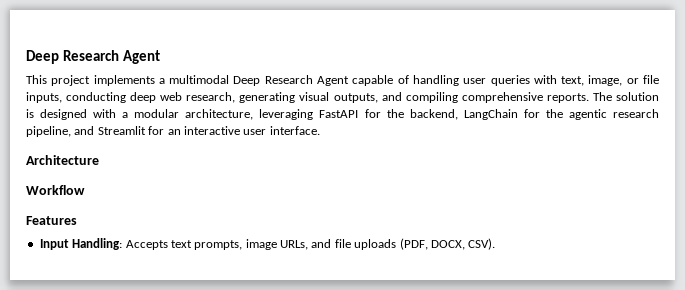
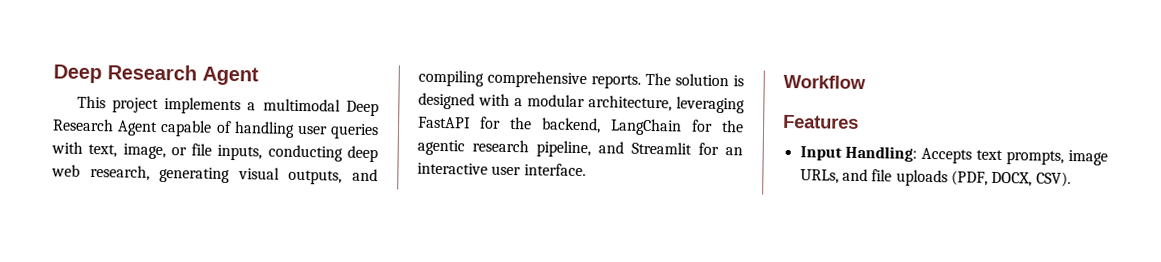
[26,155,99,165] // Architecture -> (586, 170) none

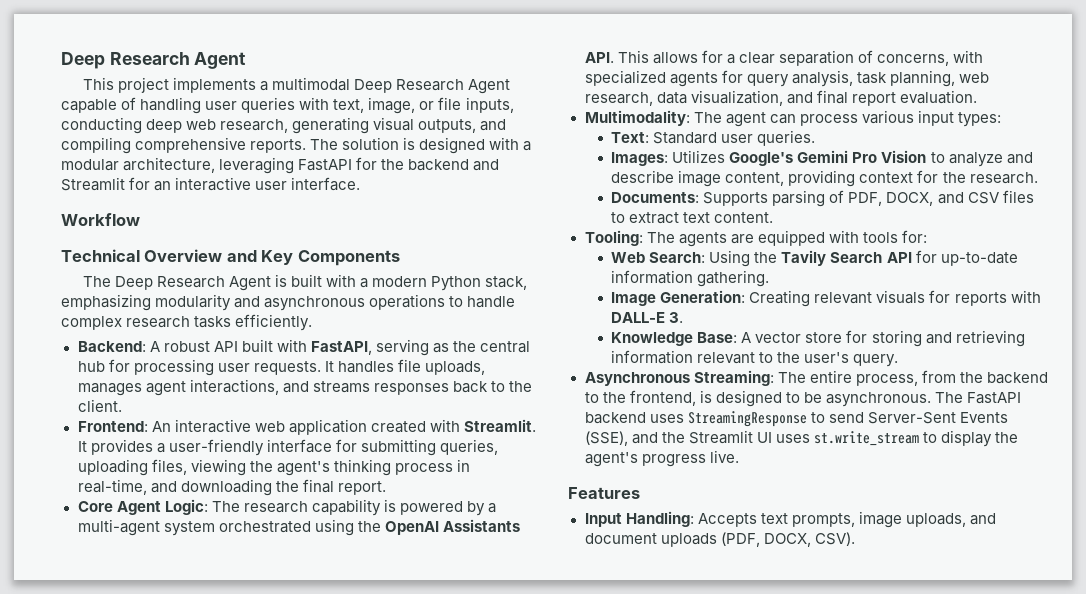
[541,117,744,136] [417,139,591,158] backend, LangChain for the agentic research pipeline, -> [408,159,470,171] backend
(866, 82) none -> [61,249,400,266] [82,274,528,291] [61,294,516,311] [61,314,313,331] [77,339,531,356] [77,359,485,376] [77,379,532,396] [77,399,122,412] [77,419,536,435] [77,439,498,456] [77,459,470,476] [77,479,386,496] [77,499,496,516] [77,519,520,536] [584,50,983,66] [584,70,989,87] [584,90,977,106] [584,110,1001,127] [611,130,816,146] [611,150,1033,167] [611,170,1038,187] [611,190,1034,207] [611,212,774,224] [584,230,927,247] [611,250,1018,267] [611,270,770,287] [611,290,1041,307] [611,312,684,323] [611,330,1025,347] [611,350,899,367] [584,370,1048,386] [584,390,1021,407] [584,411,1008,427] [584,430,1018,447] [584,450,739,467] // Technical Overview and Key Components // The Deep Research Agent is built with a modern Python stack, emphasizing modularity and asynchronous operations to handle complex research tasks efficiently. // Backend: A robust API built with FastAPI, serving as the central hub for processing user requests. It handles file uploads, manages agent interactions, and streams responses back to the client. // Frontend: An interactive web application created with Streamlit. It provides a user-friendly interface for submitting queries, uploading files, viewing the agent's thinking process in real-time, and downloading the final report. // Core Agent Logic: The research capability is powered by a multi-agent system orchestrated using the OpenAI Assistants API. This allows for a clear separation of concerns, with specialized agents for query analysis, task planning, web research, data visualization, and final report evaluation. // Multimodality: The agent can process various input types: // Text: Standard user queries. // Images: Utilizes Google's Gemini Pro Vision to analyze and describe image content, providing context for the research. // Documents: Supports parsing of PDF, DOCX, and CSV files to extract text content. // Tooling: The agents are equipped with tools for: // Web Search: Using the Tavily Search API for up-to-date information gathering. // Image Generation: Creating relevant visuals for reports with DALL-E 3. // Knowledge Base: A vector store for storing and retrieving information relevant to the user's query. // Asynchronous Streaming: The entire process, from the backend to the frontend, is designed to be asynchronous. The FastAPI backend uses StreamingResponse to send Server-Sent Events (SSE), and the Streamlit UI uses st.write_stream to display the agent's progress live.
[799,168,893,184] URLs, and file -> [905,513,996,527] [584,533,657,544] uploads, and document

